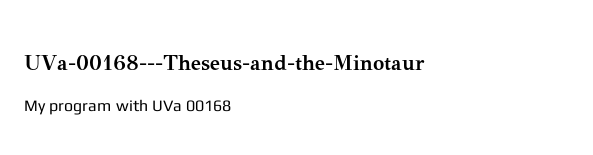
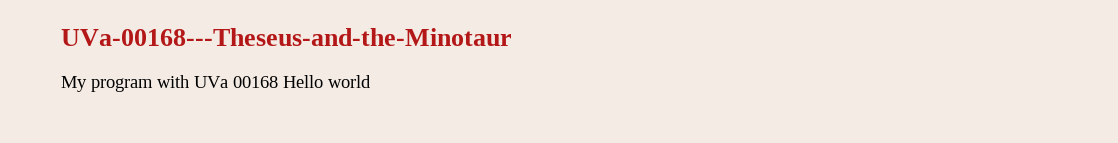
(232, 106) none -> [283,75,371,88] Hello world

